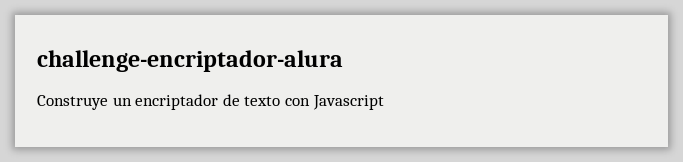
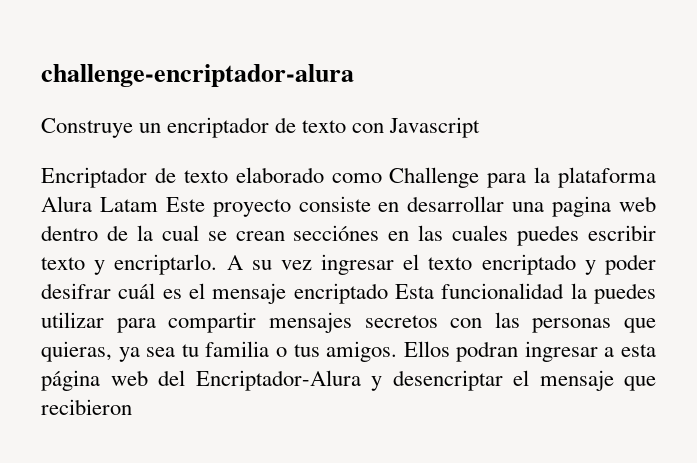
(384, 102) none -> [41,167,656,188] [41,196,656,217] [41,225,656,246] [41,254,656,275] [41,283,657,304] [41,312,656,333] [41,341,656,362] [41,370,656,391] [41,399,132,415] // Encriptador de texto elaborado como Challenge para la plataforma Alura Latam Este proyecto consiste en desarrollar una pagina web dentro de la cual se crean secciónes en las cuales puedes escribir texto y encriptarlo. A su vez ingresar el texto encriptado y poder desifrar cuál es el mensaje encriptado Esta funcionalidad la puedes utilizar para compartir mensajes secretos con las personas que quieras, ya sea tu familia o tus amigos. Ellos podran ingresar a esta página web del Encriptador-Alura y desencriptar el mensaje que recibieron

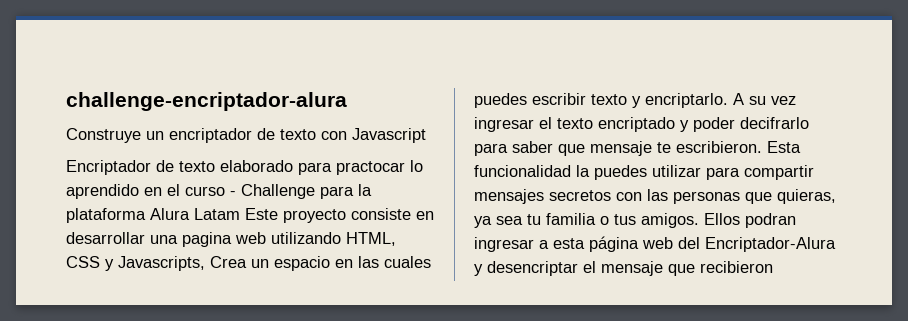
[331,173,382,183] como -> [298,160,423,175] [66,184,236,199] para practocar lo aprendido en el curso -
[41,225,380,241] dentro de la cual se crean secciónes -> [271,232,396,246] [66,256,330,271] utilizando HTML, CSS y Javascripts, Crea un espacio
[41,283,388,304] desifrar cuál es el mensaje encriptado -> [740,117,809,129] [474,141,762,156] decifrarlo para saber que mensaje te escribieron.

